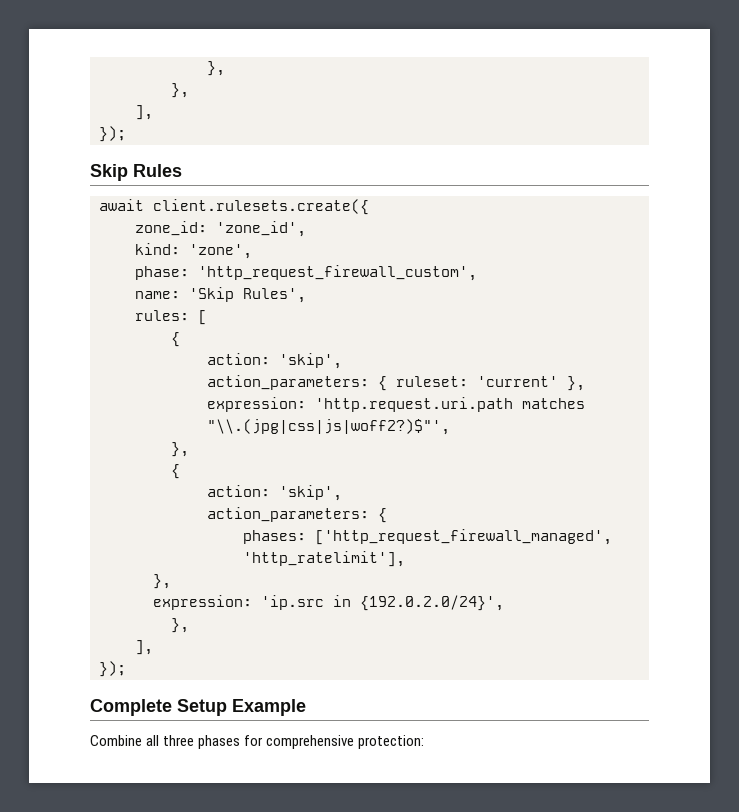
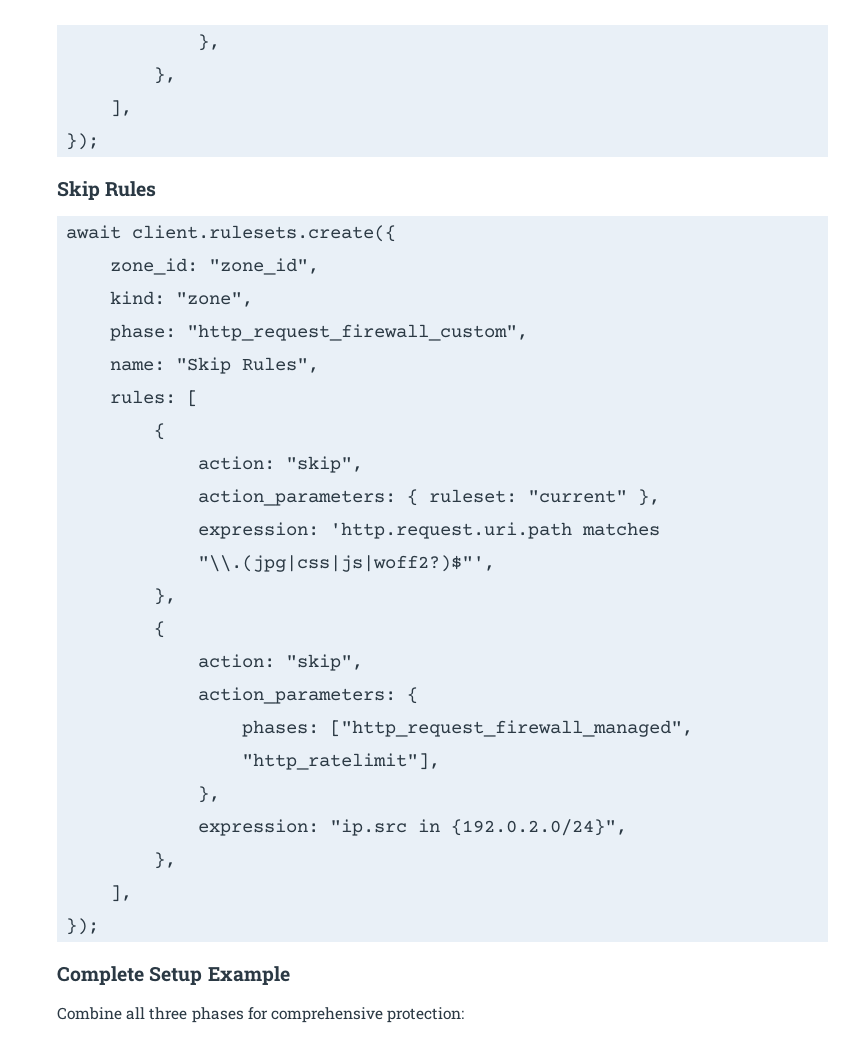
[216,221,306,237] 'zone_id', -> [209,258,320,275] "zone_id",
[189,244,252,259] 'zone', -> [176,292,254,307] "zone",
[198,265,477,281] 'http_request_firewall_custom', -> [187,324,529,341] "http_request_firewall_custom",
[189,287,306,303] 'Skip Rules', -> [176,357,320,374] "Skip Rules",
[279,353,342,369] 'skip', -> [286,456,364,473] "skip",
[477,376,558,387] 'current' -> [528,490,628,503] "current"
[279,485,342,501] 'skip', -> [286,654,364,671] "skip",
[315,529,612,545] [243,551,405,567] [153,574,171,589] [153,595,504,611] ['http_request_firewall_managed', 'http_ratelimit'], // }, // expression: 'ip.src in {192.0.2.0/24}', -> [330,720,694,737] [242,753,441,770] [198,786,221,803] [198,819,628,836] ["http_request_firewall_managed", "http_ratelimit"], // }, // expression: "ip.src in {192.0.2.0/24}",

